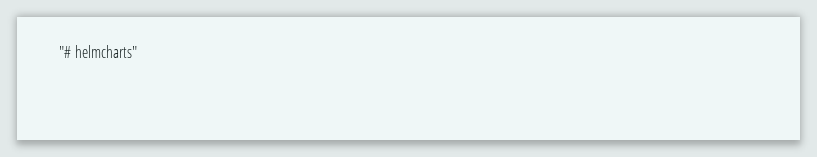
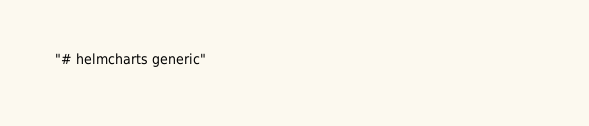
[75,45,138,58] helmcharts" -> [76,53,206,67] helmcharts generic"

